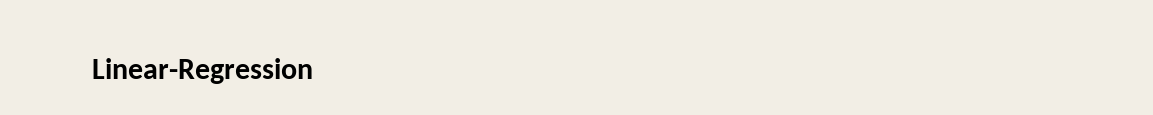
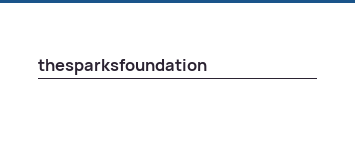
[92,58,313,84] Linear-Regression -> [38,59,207,75] thesparksfoundation

